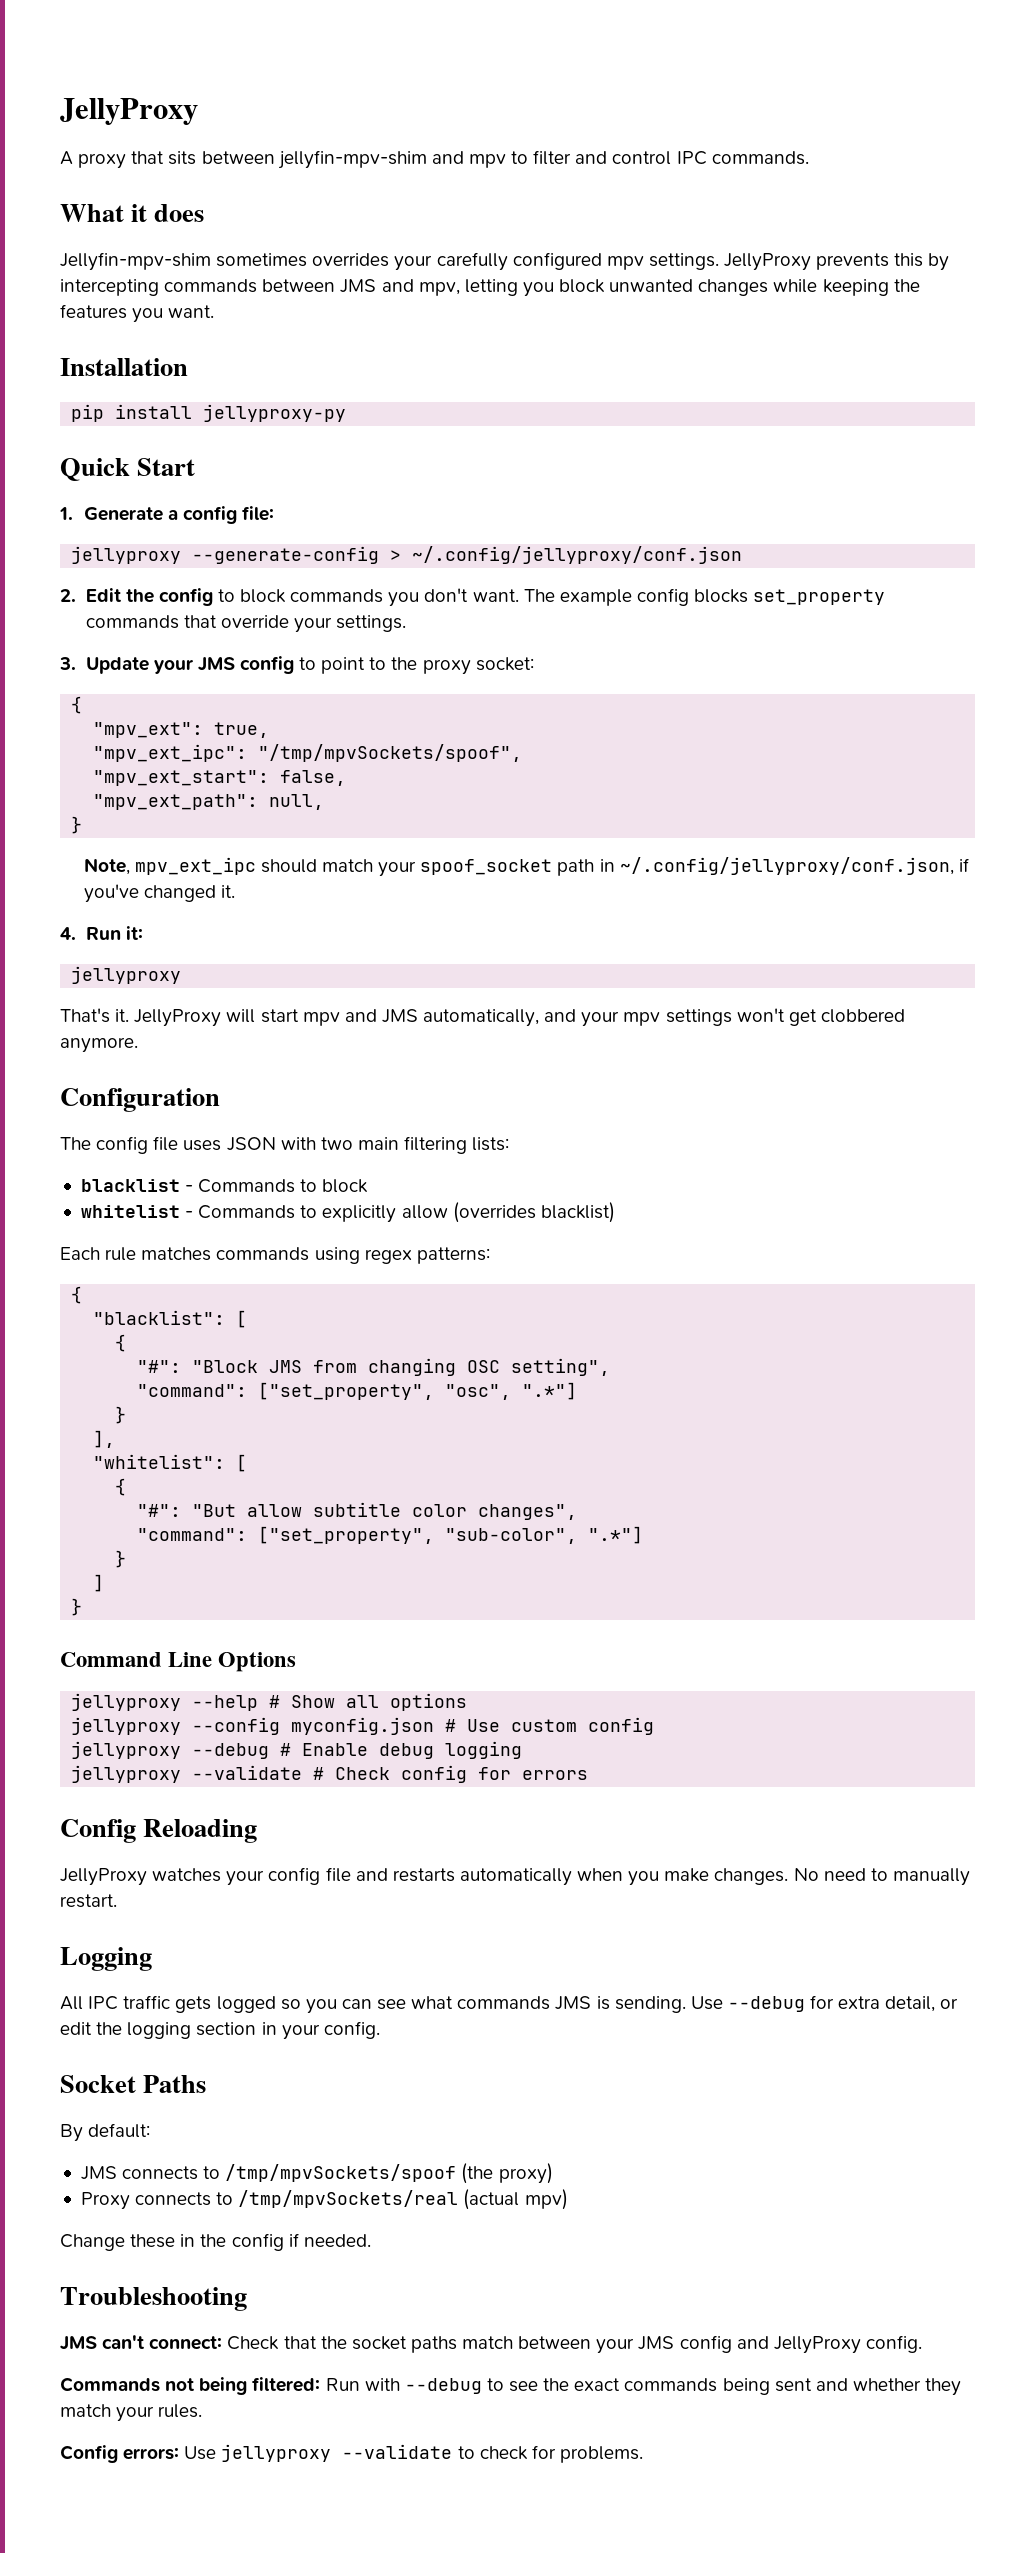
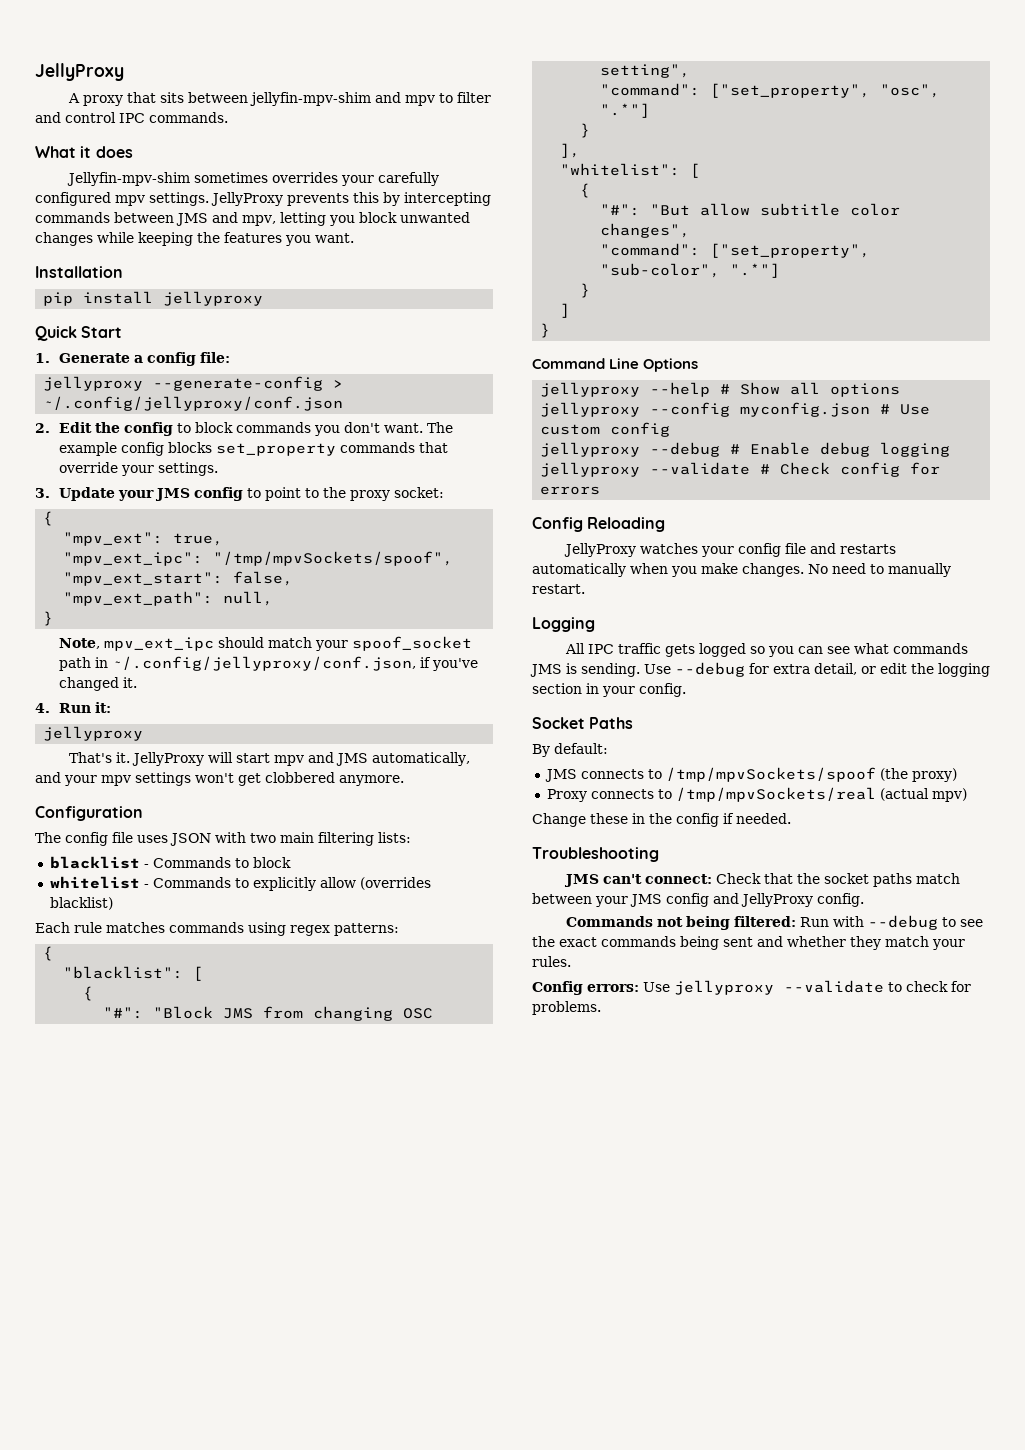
[203,404,347,422] jellyproxy-py -> [163,291,264,306] jellyproxy

